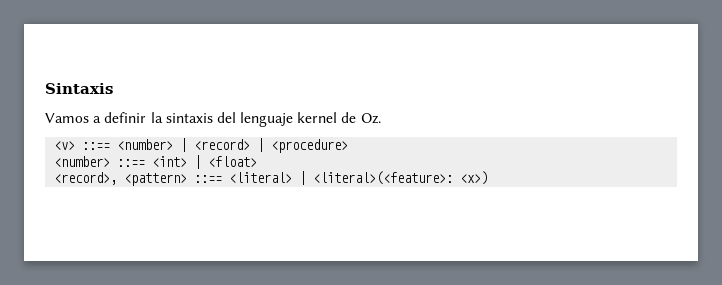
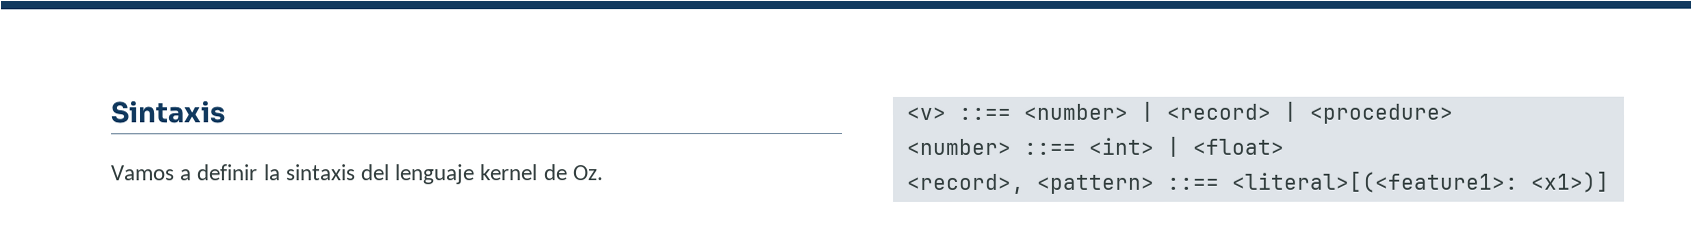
[229,171,489,185] <literal> | <literal>(<feature>: <x>) -> [1231,171,1610,193] <literal>[(<feature1>: <x1>)]

